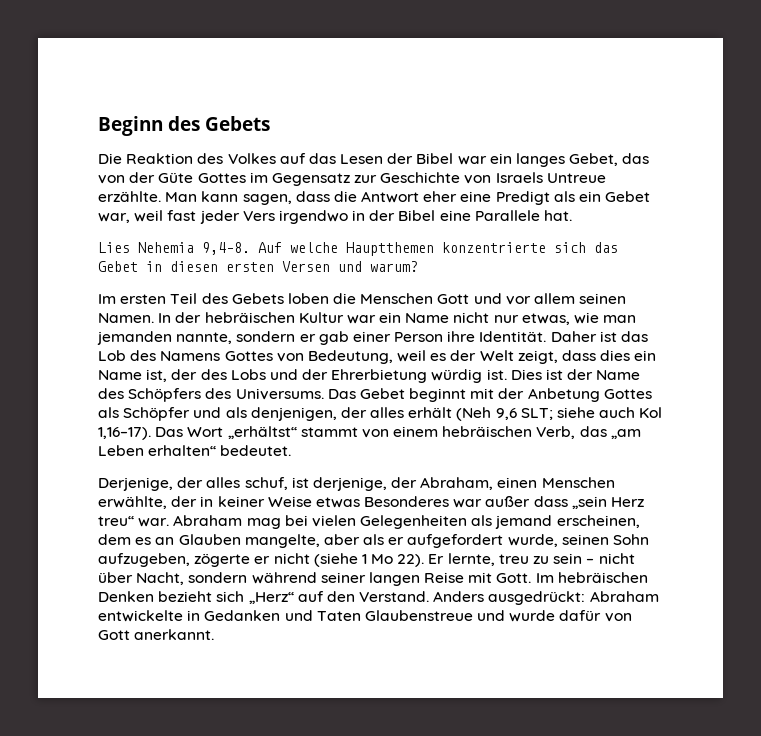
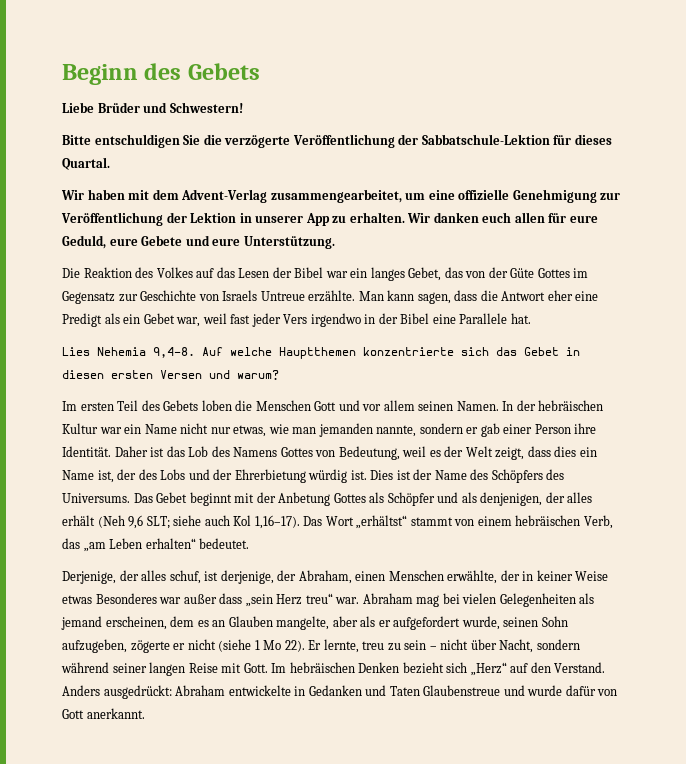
(271, 123) none -> [62,102,243,113] [62,134,612,148] [62,157,110,170] [61,189,621,203] [61,212,598,226] [62,235,335,249] // Liebe Brüder und Schwestern! // Bitte entschuldigen Sie die verzögerte Veröffentlichung der Sabbatschule-Lektion für dieses Quartal. // Wir haben mit dem Advent-Verlag zusammengearbeitet, um eine offizielle Genehmigung zur Veröffentlichung der Lektion in unserer App zu erhalten. Wir danken euch allen für eure Geduld, eure Gebete und eure Unterstützung.

